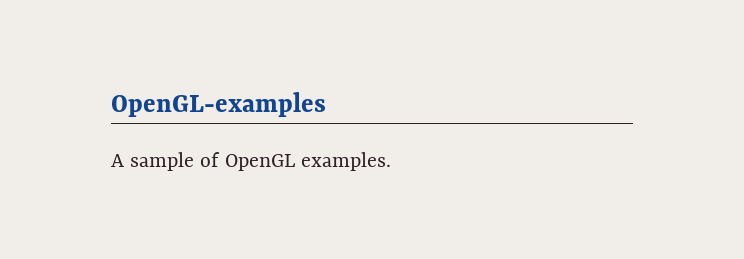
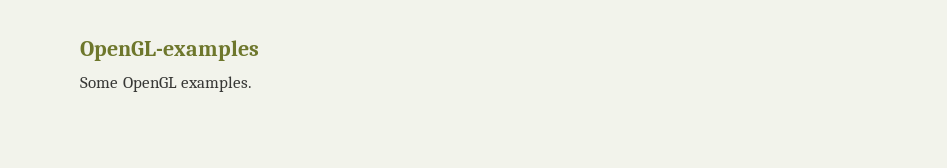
[111,152,221,171] A sample of -> [80,77,118,88] Some

